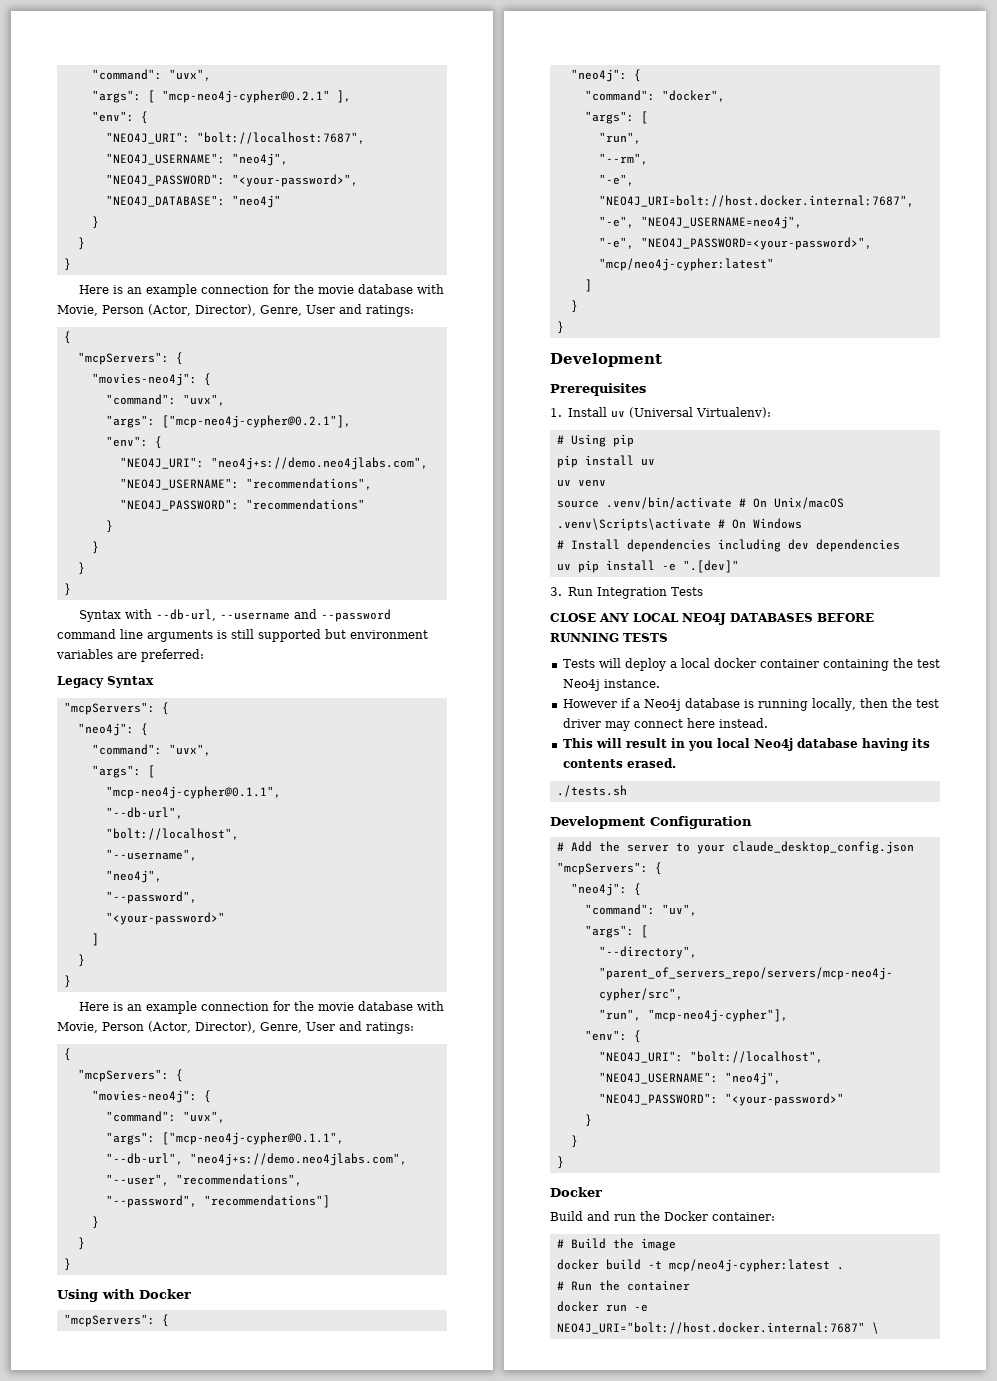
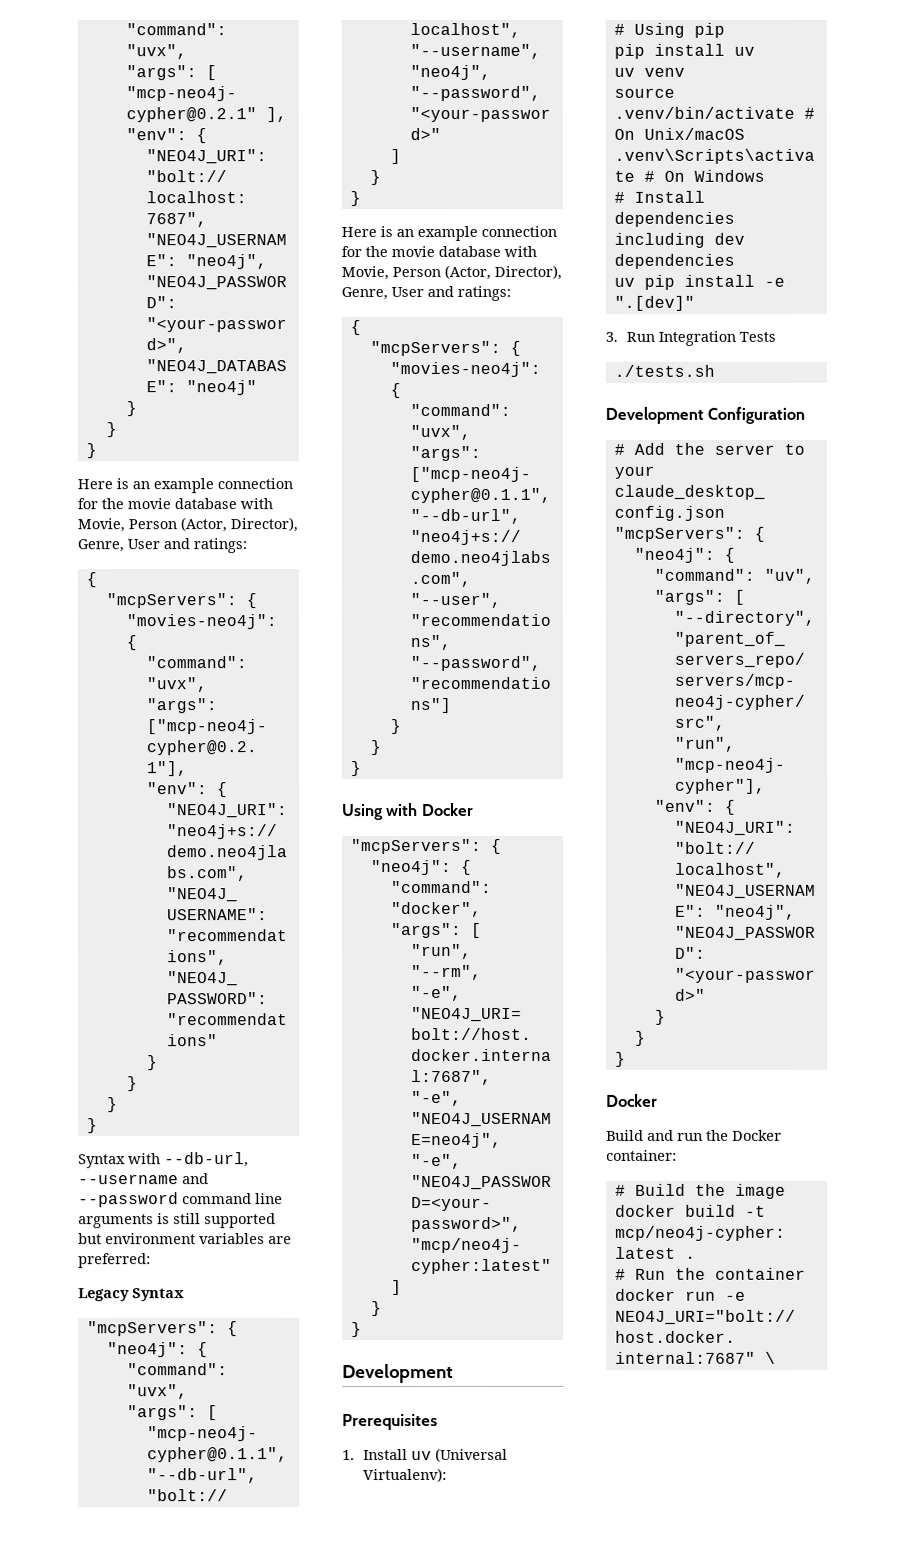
[550,613,874,625] [550,633,668,642] [562,658,940,671] [562,679,660,691] [562,698,939,711] [562,718,768,731] [562,738,930,751] [562,758,676,768] // CLOSE ANY LOCAL NEO4J DATABASES BEFORE RUNNING TESTS // Tests will deploy a local docker container containing the test Neo4j instance. // However if a Neo4j database is running locally, then the test driver may connect here instead. // This will result in you local Neo4j database having its contents erased. -> (777, 336) none

